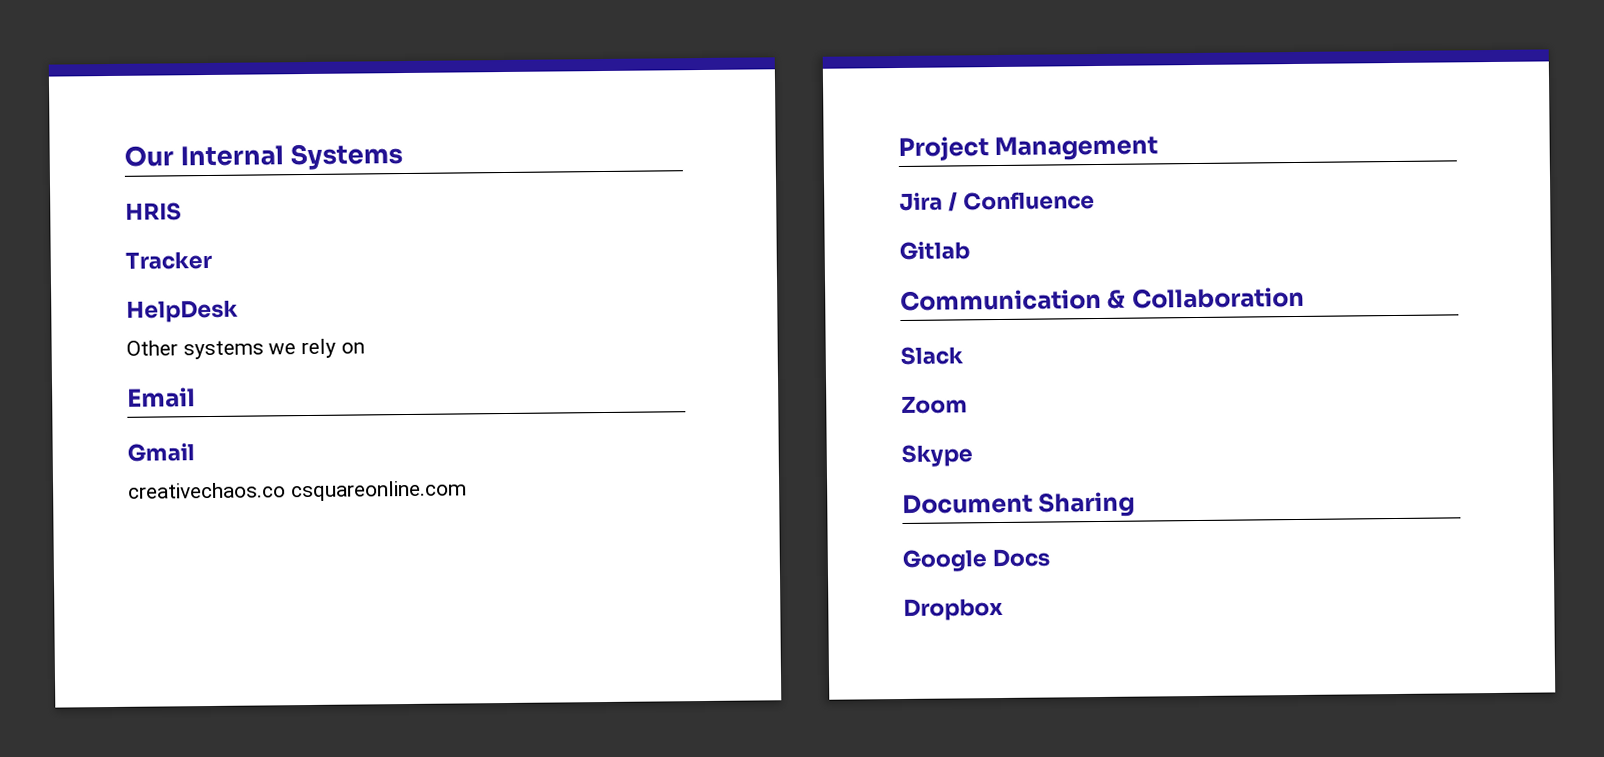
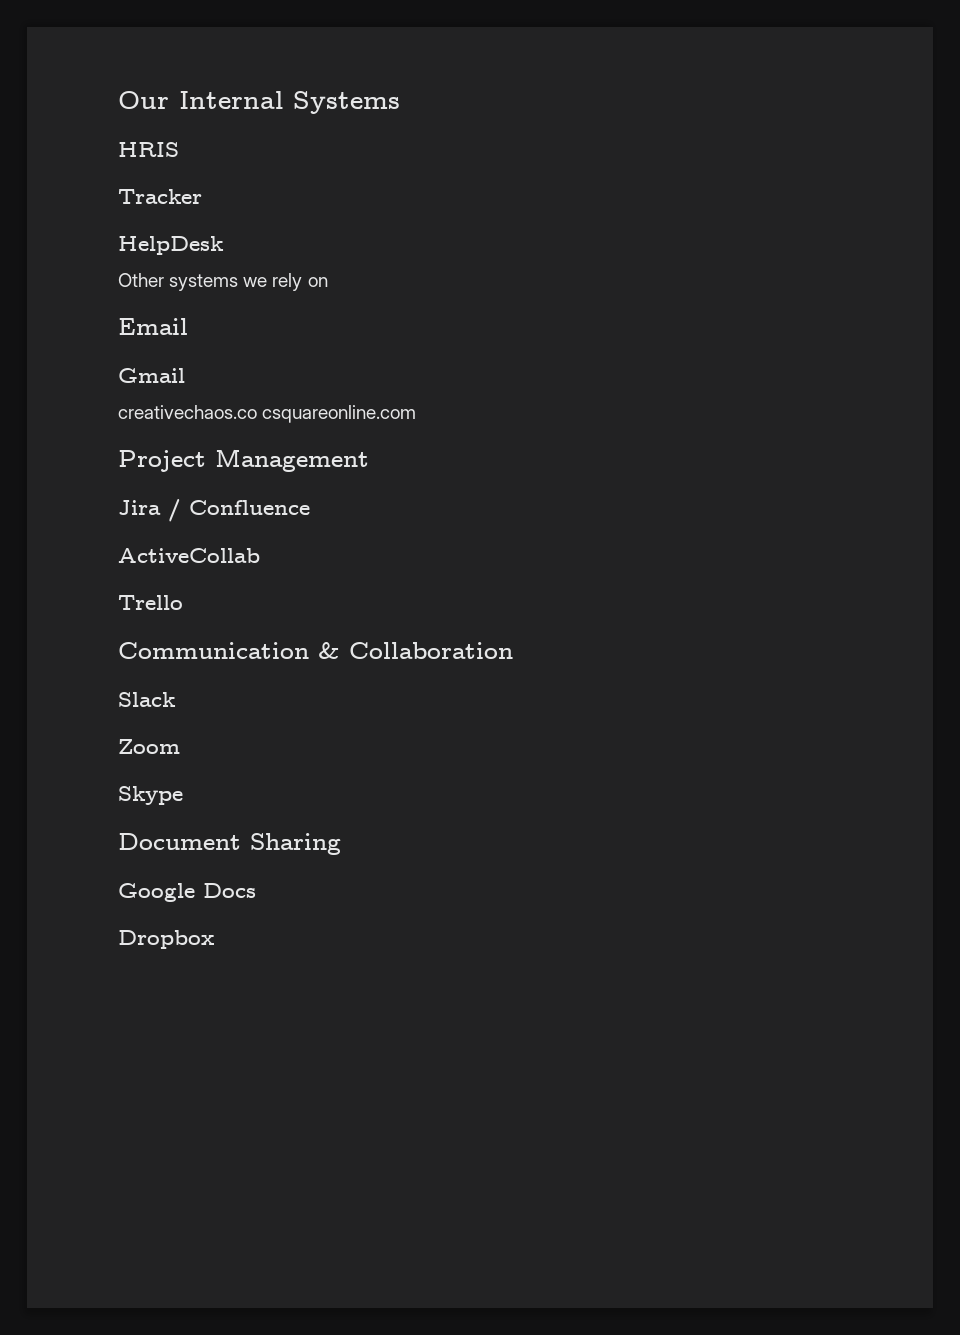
[899,241,970,261] Gitlab -> [118,548,260,563] [118,595,183,610] ActiveCollab // Trello

